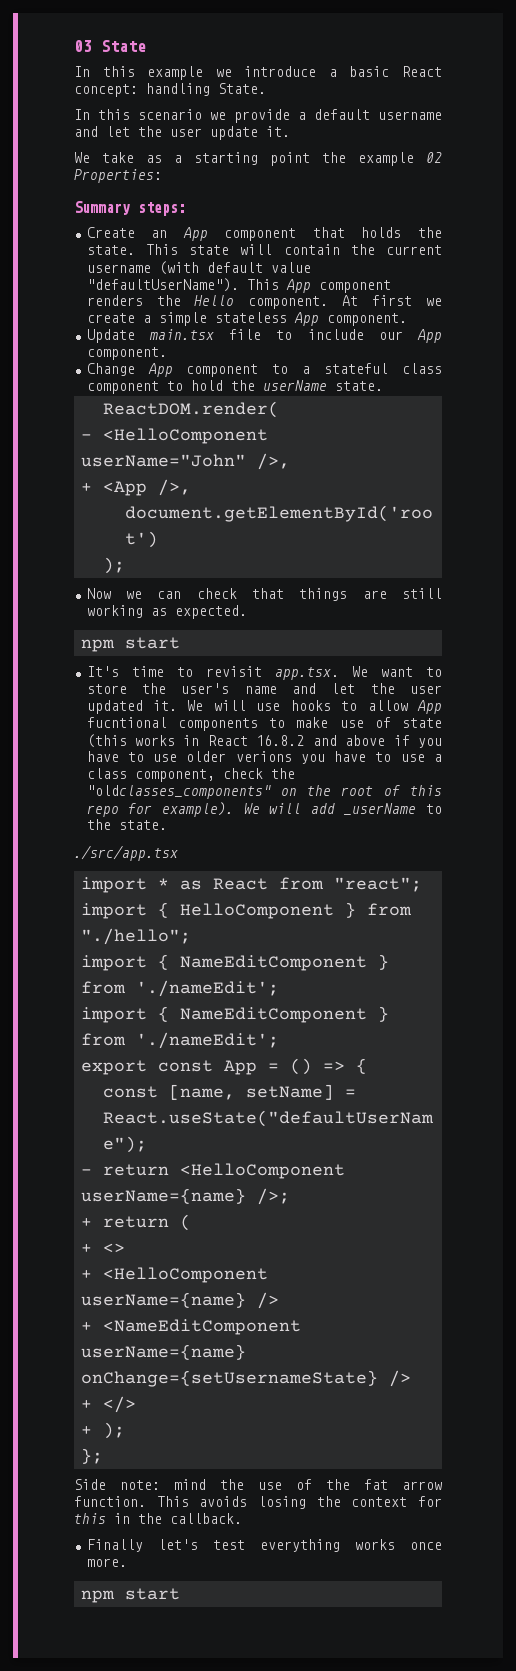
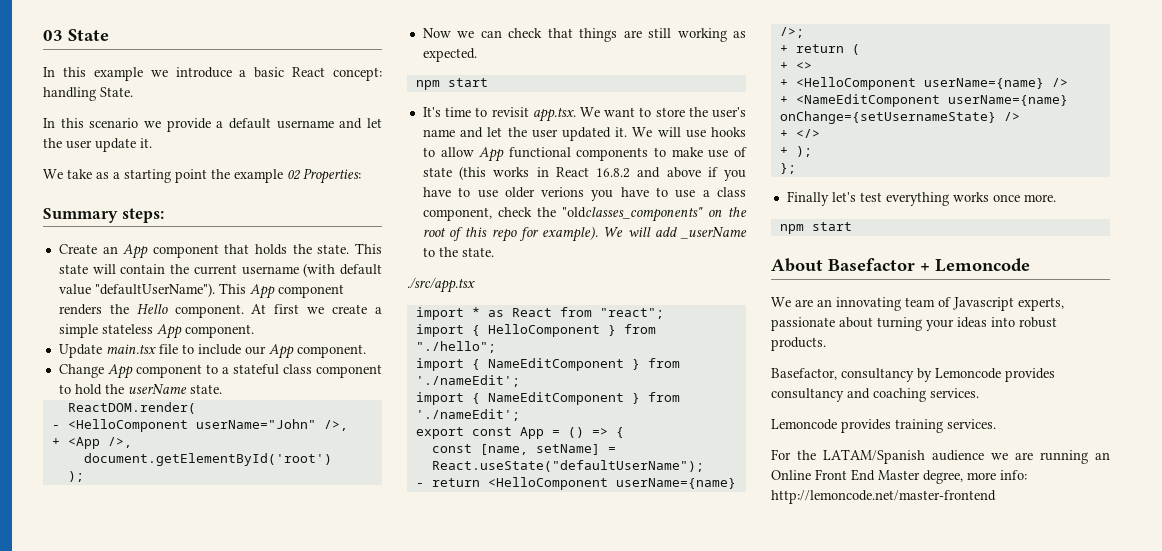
[86,717,167,728] fucntional -> [508,147,571,158] functional
[74,1479,442,1490] [74,1496,442,1509] [74,1513,242,1524] // Side note: mind the use of the fat arrow function. This avoids losing the context for this in the callback. -> (796, 168) none
(180, 1594) none -> [771,258,1030,272] [771,297,1064,311] [771,317,1057,331] [771,337,826,351] [771,368,1055,382] [771,388,979,402] [771,419,996,433] [771,449,1110,464] [771,469,1027,484] [771,490,996,504] // About Basefactor + Lemoncode // We are an innovating team of Javascript experts, passionate about turning your ideas into robust products. // Basefactor, consultancy by Lemoncode provides consultancy and coaching services. // Lemoncode provides training services. // For the LATAM/Spanish audience we are running an Online Front End Master degree, more info: http://lemoncode.net/master-frontend

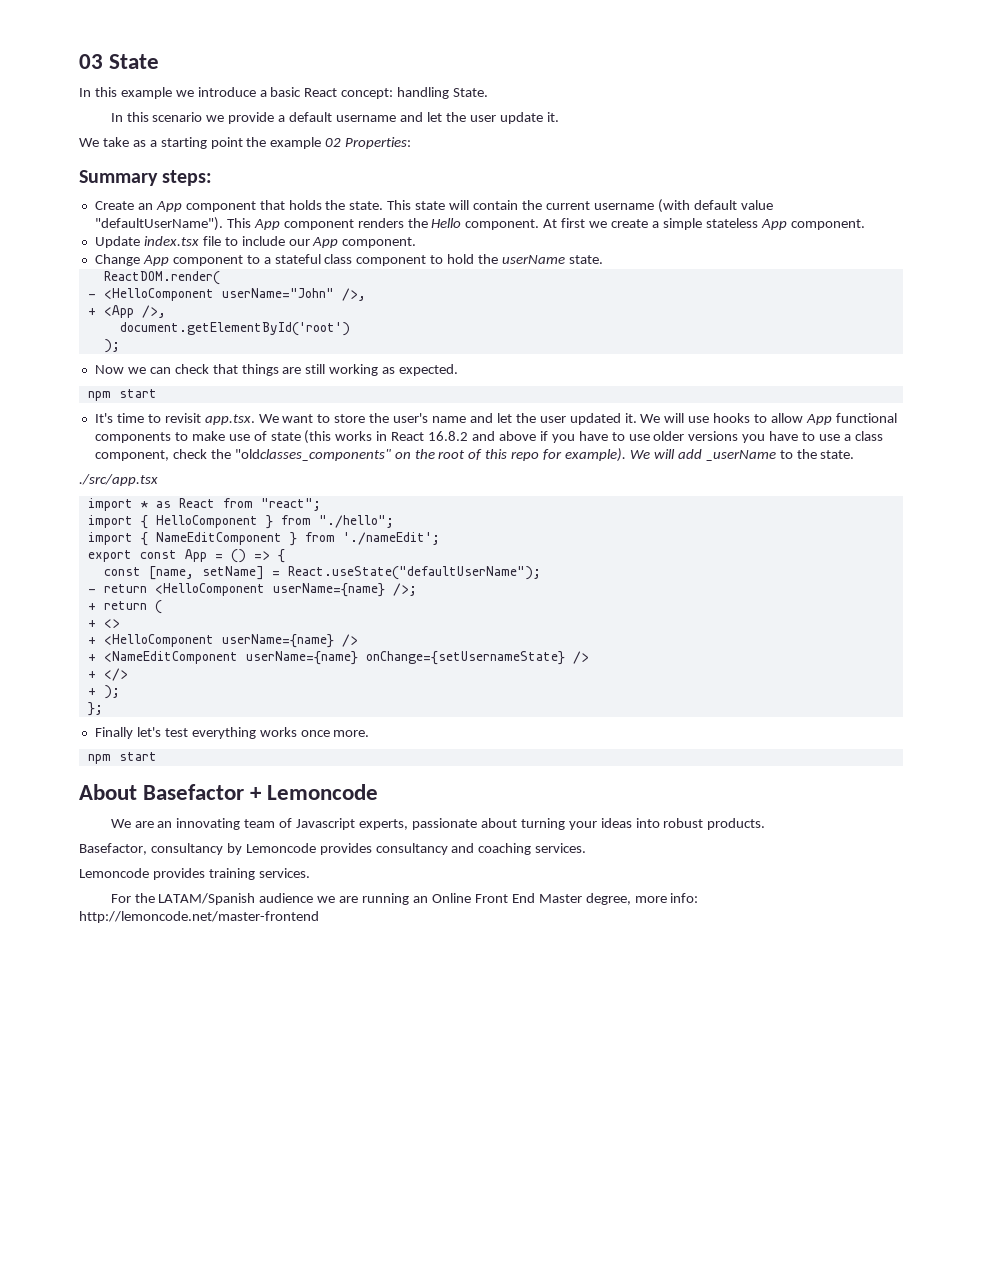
[105,344,156,354] main.tsx -> [143,236,199,246] index.tsx
[541,187,585,197] verions -> [688,431,739,441] versions
[415,392,680,405] [415,409,520,421] // import { NameEditComponent } from './nameEdit'; -> (440, 538) none

